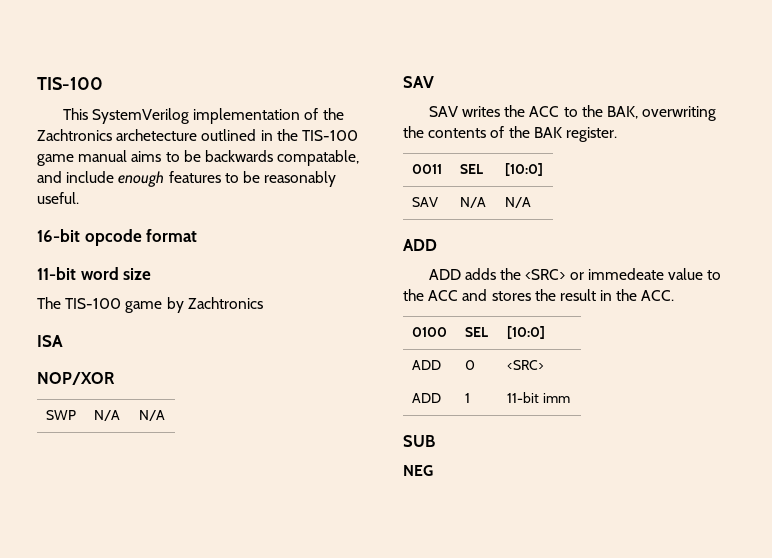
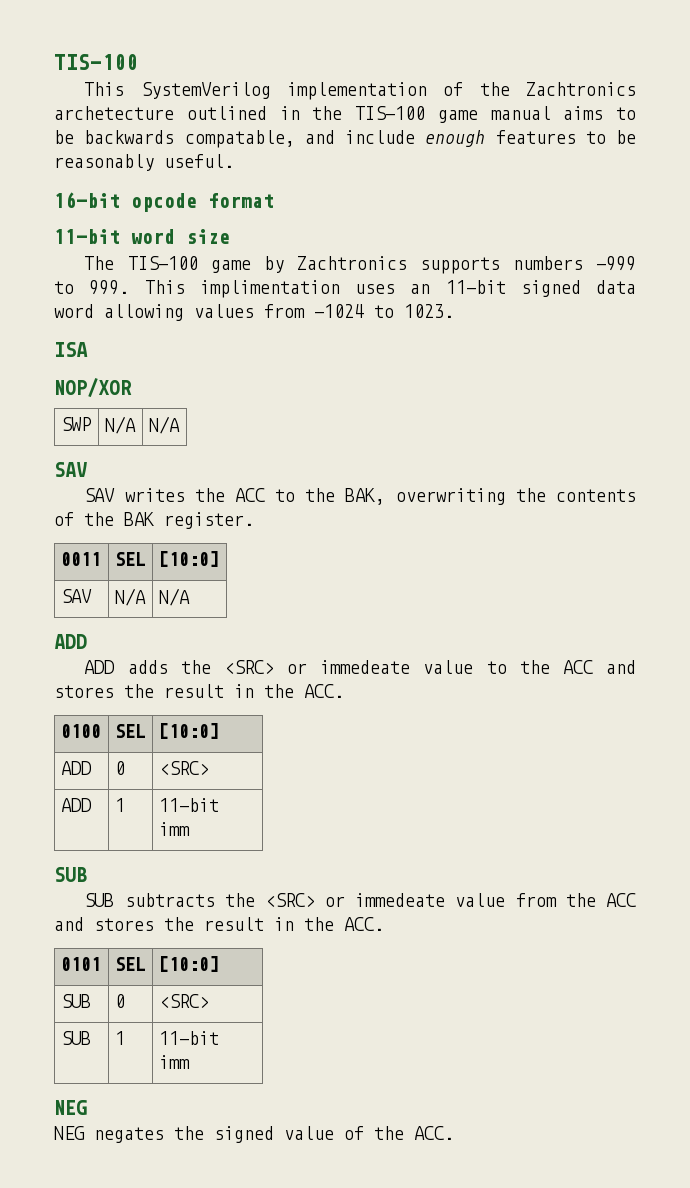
(263, 303) none -> [419,256,636,274] [54,280,636,298] [54,304,454,321] supports numbers -999 to 999. This implimentation uses an 11-bit signed data word allowing values from -1024 to 1023.
[403,465,433,476] NEG -> [84,893,637,907] [54,917,384,931] [60,957,101,971] [114,957,145,971] [158,956,219,972] [60,994,91,1008] [114,994,125,1008] [158,994,209,1008] [60,1031,91,1045] [114,1031,125,1045] [158,1031,219,1045] [158,1055,190,1069] [54,1100,87,1115] [54,1126,454,1143] SUB subtracts the <SRC> or immedeate value from the ACC and stores the result in the ACC. // 0101 | SEL | [10:0] // SUB | 0 | <SRC> // SUB | 1 | 11-bit imm // NEG // NEG negates the signed value of the ACC.

